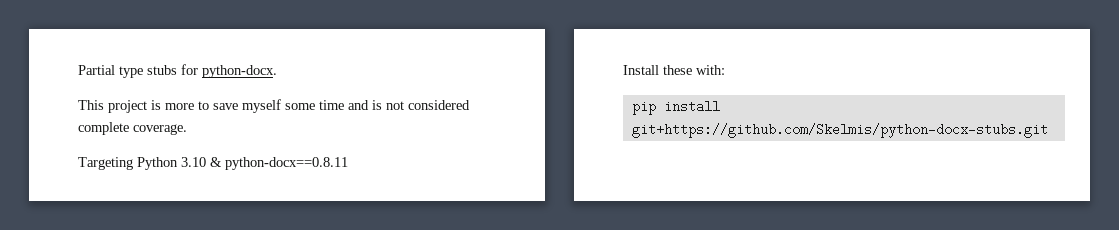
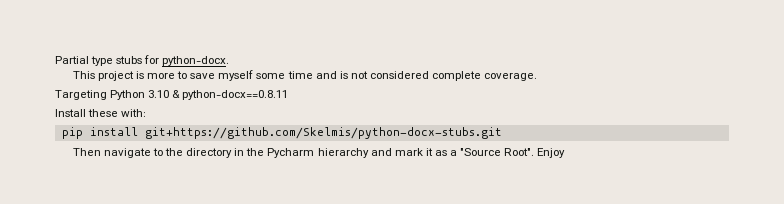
(1048, 130) none -> [72,148,566,158] // Then navigate to the directory in the Pycharm hierarchy and mark it as a "Source Root". Enjoy

